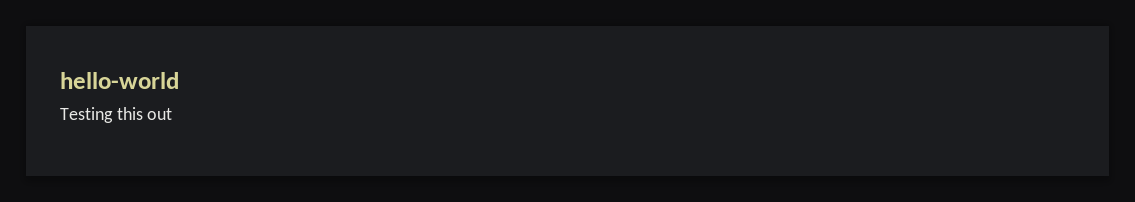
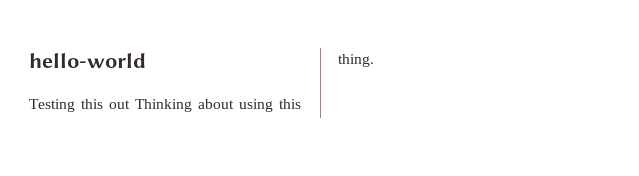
(173, 114) none -> [135,99,301,112] [338,54,374,67] Thinking about using this thing.

